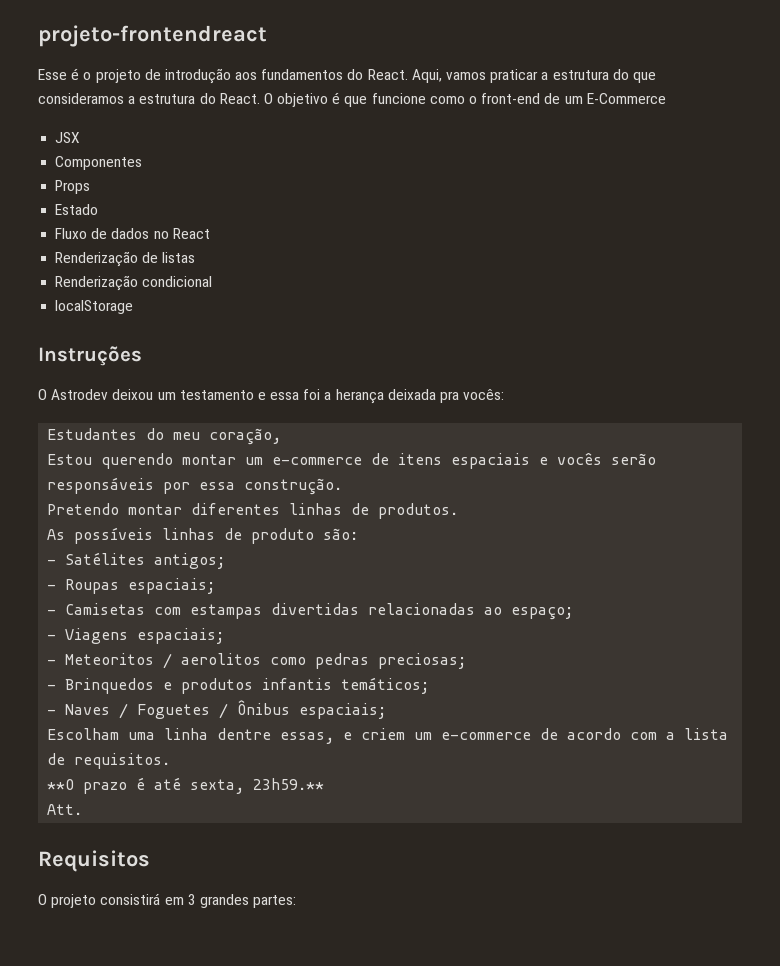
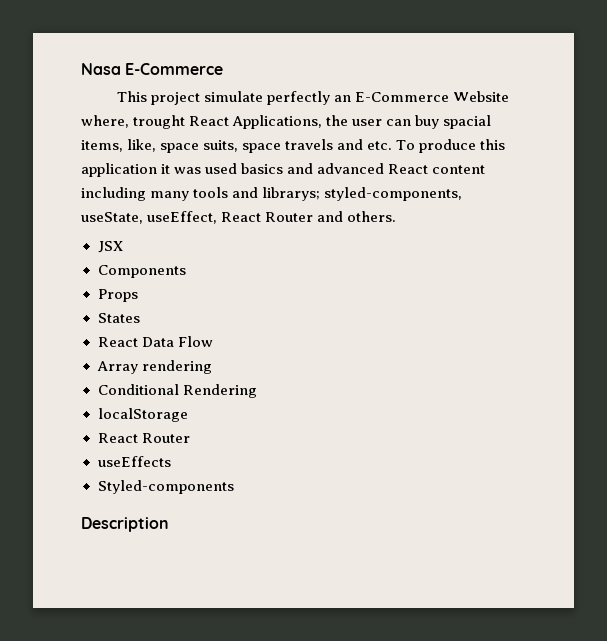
[38,25,267,47] [38,68,656,84] [38,92,666,107] projeto-frontendreact // Esse é o projeto de introdução aos fundamentos do React. Aqui, vamos praticar a estrutura do que consideramos a estrutura do React. O objetivo é que funcione como o front-end de um E-Commerce -> [81,63,224,75] [117,91,510,105] [81,115,492,129] [81,139,506,153] [81,163,486,177] [81,187,463,201] [81,211,397,224] Nasa E-Commerce // This project simulate perfectly an E-Commerce Website where, trought React Applications, the user can buy spacial items, like, space suits, space travels and etc. To produce this application it was used basics and advanced React content including many tools and librarys; styled-components, useState, useEffect, React Router and others.
[55,156,143,170] Componentes -> [97,265,186,278] Components
[55,204,99,215] [55,228,210,239] [55,251,196,267] [55,275,213,291] [55,300,134,314] [38,346,142,366] [38,389,505,404] [47,428,282,445] [47,453,657,469] [47,477,343,495] [47,503,459,519] [47,527,359,544] [47,552,226,569] [47,578,216,594] [47,603,574,620] [47,628,225,644] [47,653,467,669] [47,677,430,694] [47,700,387,719] [47,728,729,744] [47,753,171,769] [47,777,325,794] [47,804,83,815] [38,850,150,872] [38,893,297,908] Estado // Fluxo de dados no React // Renderização de listas // Renderização condicional // localStorage // Instruções // O Astrodev deixou um testamento e essa foi a herança deixada pra vocês: // Estudantes do meu coração, // Estou querendo montar um e-commerce de itens espaciais e vocês serão responsáveis por essa construção. // Pretendo montar diferentes linhas de produtos. // As possíveis linhas de produto são: // - Satélites antigos; // - Roupas espaciais; // - Camisetas com estampas divertidas relacionadas ao espaço; // - Viagens espaciais; // - Meteoritos / aerolitos como pedras preciosas; // - Brinquedos e produtos infantis temáticos; // - Naves / Foguetes / Ônibus espaciais; // Escolham uma linha dentre essas, e criem um e-commerce de acordo com a lista de requisitos. // **O prazo é até sexta, 23h59.** // Att. // Requisitos // O projeto consistirá em 3 grandes partes: -> [97,313,140,323] [97,336,213,347] [96,360,212,374] [97,384,257,398] [97,408,188,422] [97,433,190,443] [97,456,171,467] [97,480,234,494] [81,517,169,532] States // React Data Flow // Array rendering // Conditional Rendering // localStorage // React Router // useEffects // Styled-components // Description

